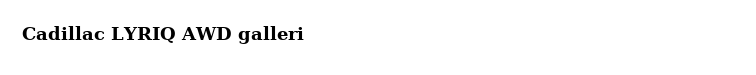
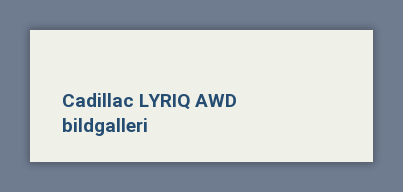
[237,26,304,44] galleri -> [62,118,148,136] bildgalleri

